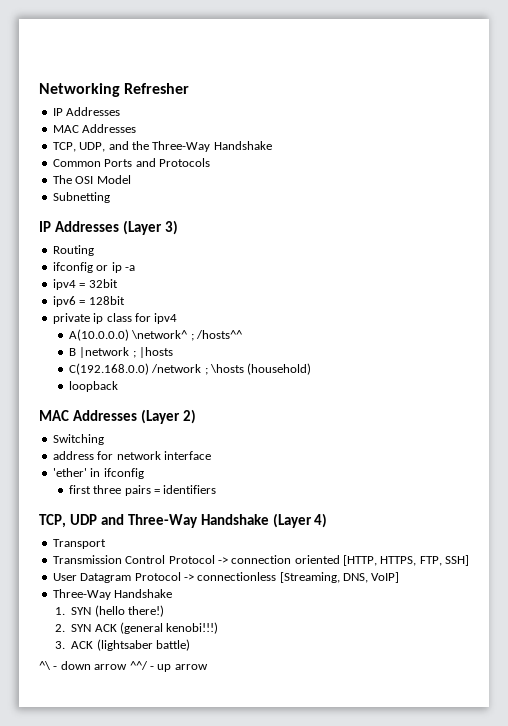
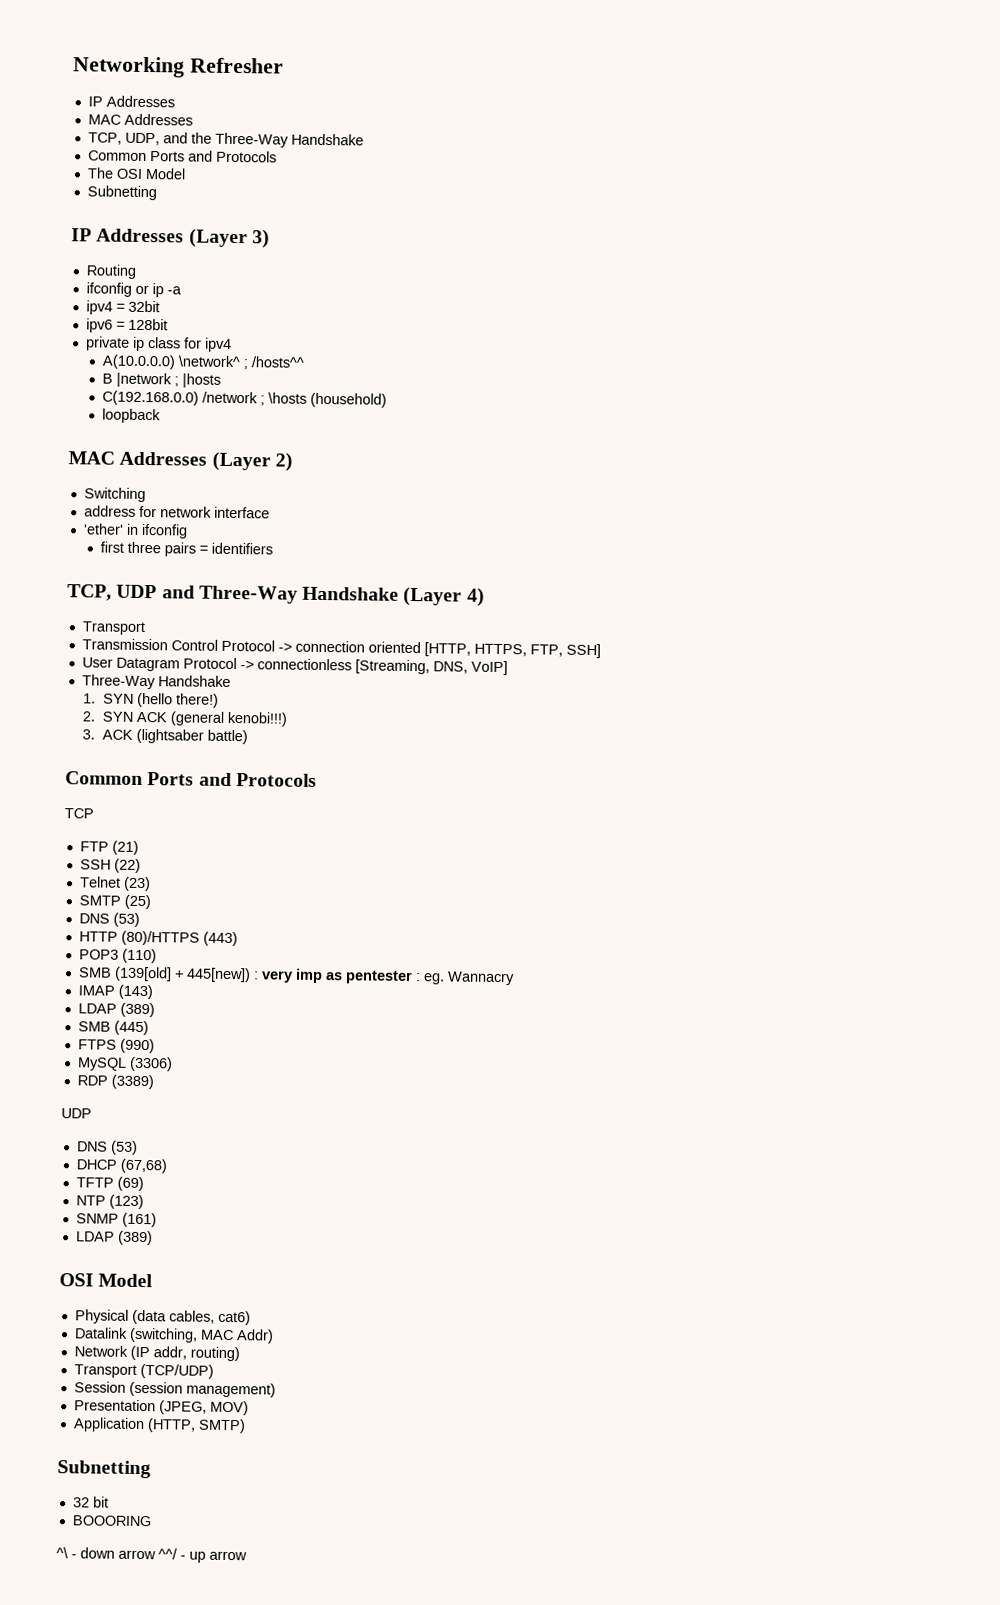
(191, 645) none -> [65,771,317,787] [64,808,94,819] [79,840,139,855] [79,858,141,873] [79,876,151,892] [78,894,151,910] [78,912,140,927] [78,930,238,947] [78,948,157,964] [78,966,515,986] [77,984,153,1000] [77,1002,155,1018] [77,1020,149,1036] [77,1038,155,1054] [76,1056,173,1072] [76,1074,154,1090] [61,1108,92,1119] [76,1140,138,1155] [75,1158,167,1174] [75,1176,144,1192] [75,1194,144,1210] [75,1212,157,1228] [75,1230,153,1246] [59,1273,154,1288] [74,1309,251,1326] [73,1327,274,1344] [73,1345,240,1362] [73,1364,214,1379] [73,1381,276,1398] [73,1399,249,1416] [72,1417,246,1434] [57,1460,151,1479] [72,1496,109,1508] [71,1515,152,1527] // Common Ports and Protocols // TCP // FTP (21) // SSH (22) // Telnet (23) // SMTP (25) // DNS (53) // HTTP (80)/HTTPS (443) // POP3 (110) // SMB (139[old] + 445[new]) : very imp as pentester : eg. Wannacry // IMAP (143) // LDAP (389) // SMB (445) // FTPS (990) // MySQL (3306) // RDP (3389) // UDP // DNS (53) // DHCP (67,68) // TFTP (69) // NTP (123) // SNMP (161) // LDAP (389) // OSI Model // Physical (data cables, cat6) // Datalink (switching, MAC Addr) // Network (IP addr, routing) // Transport (TCP/UDP) // Session (session management) // Presentation (JPEG, MOV) // Application (HTTP, SMTP) // Subnetting // 32 bit // BOOORING

